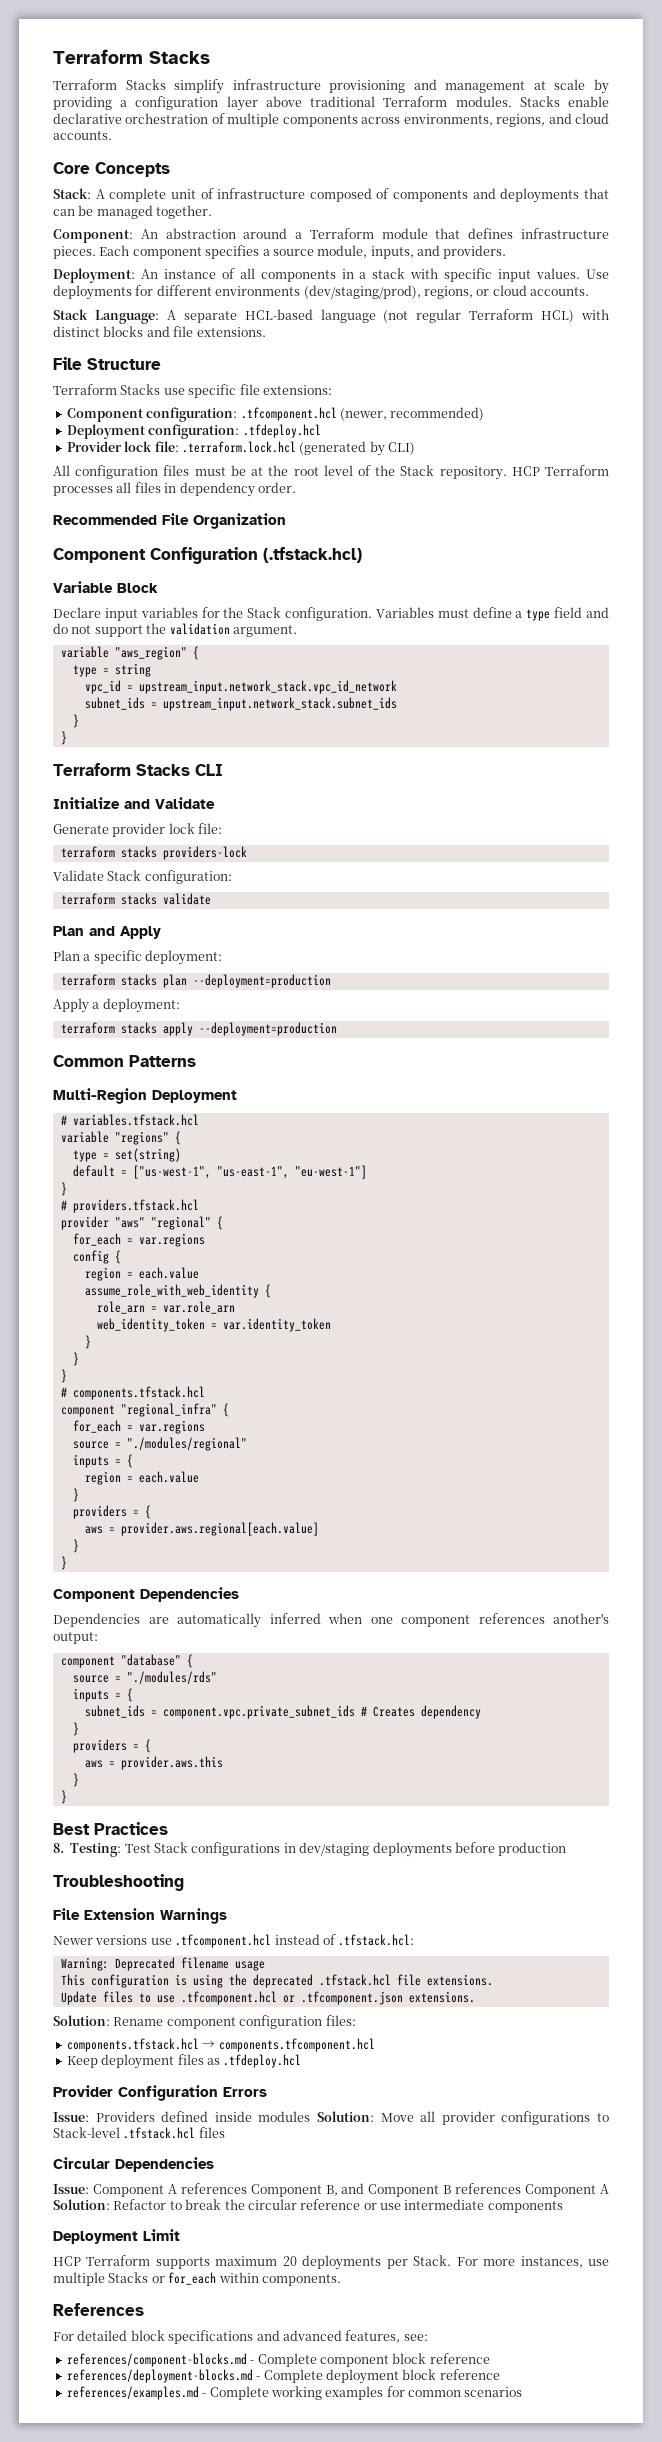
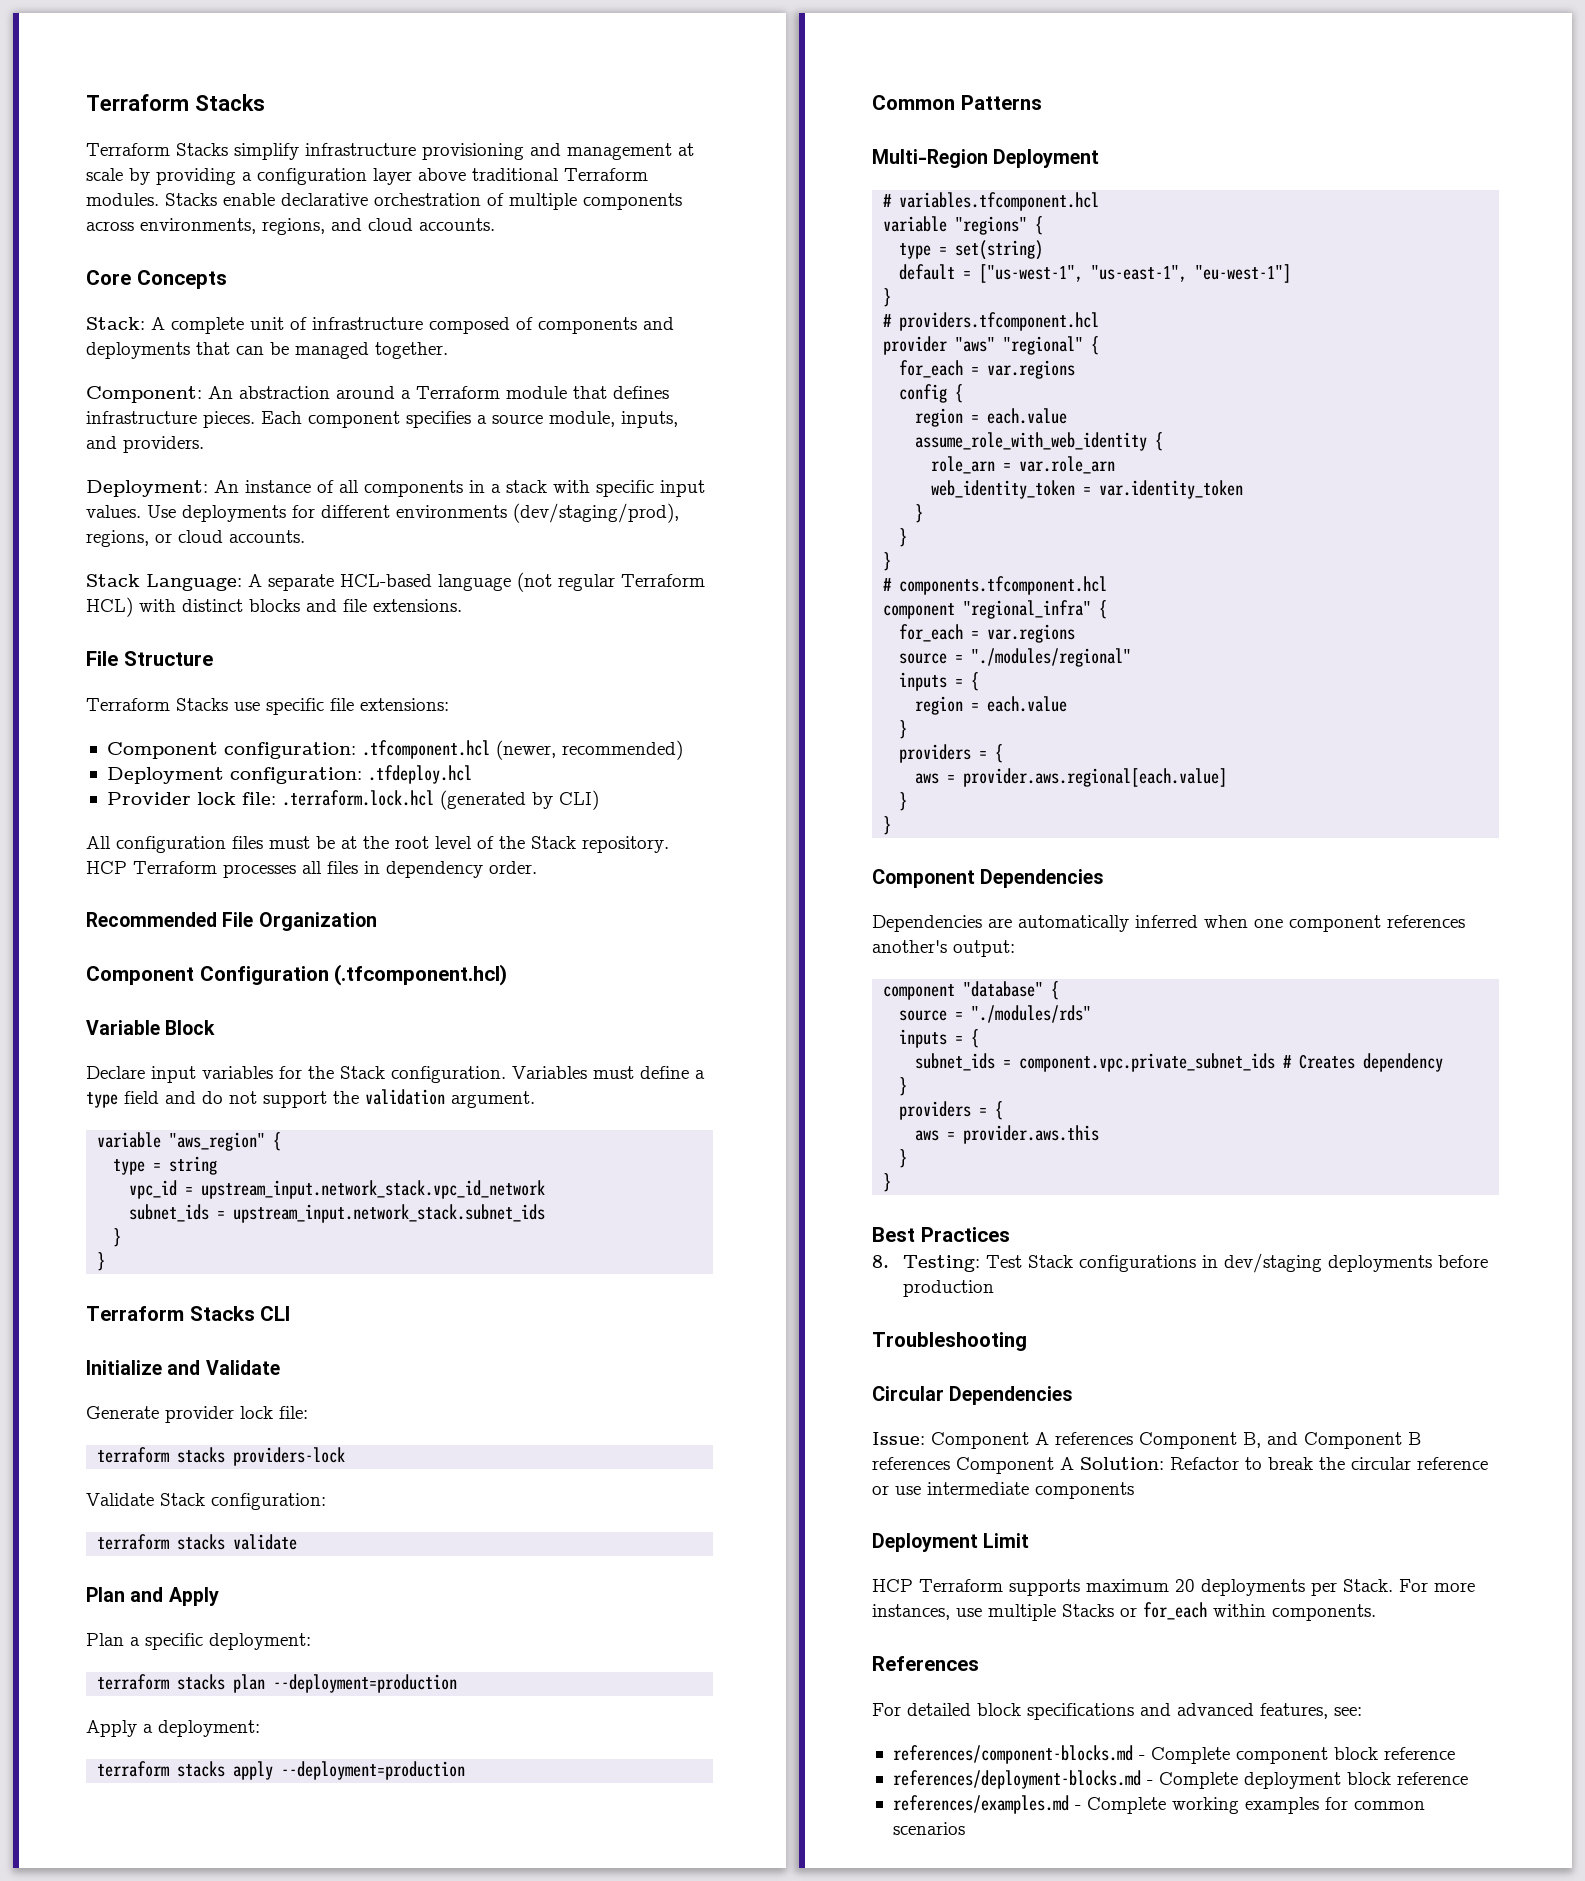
[263,547,362,563] (.tfstack.hcl) -> [334,964,508,986] (.tfcomponent.hcl)
[72,1114,199,1126] variables.tfstack.hcl -> [899,192,1100,211] variables.tfcomponent.hcl
[72,1199,199,1213] providers.tfstack.hcl -> [899,312,1100,331] providers.tfcomponent.hcl
[72,1386,205,1400] components.tfstack.hcl -> [899,576,1108,595] components.tfcomponent.hcl
[53,1908,227,1924] [53,1934,415,1948] [60,1957,265,1971] [60,1974,493,1988] [60,1991,475,2005] [53,2015,356,2029] [66,2038,375,2052] [66,2054,302,2069] [53,2085,267,2101] [53,2111,610,2125] [53,2127,225,2139] // File Extension Warnings // Newer versions use .tfcomponent.hcl instead of .tfstack.hcl: // Warning: Deprecated filename usage // This configuration is using the deprecated .tfstack.hcl file extensions. // Update files to use .tfcomponent.hcl or .tfcomponent.json extensions. // Solution: Rename component configuration files: // components.tfstack.hcl → components.tfcomponent.hcl // Keep deployment files as .tfdeploy.hcl // Provider Configuration Errors // Issue: Providers defined inside modules Solution: Move all provider configurations to Stack-level .tfstack.hcl files -> (1027, 1341) none

